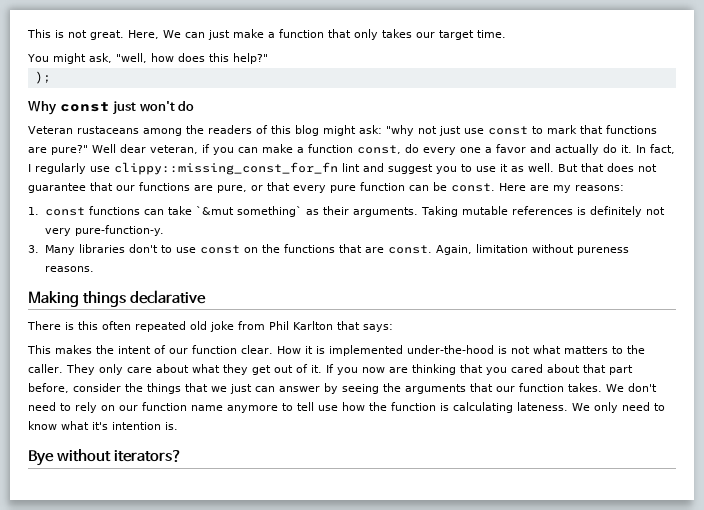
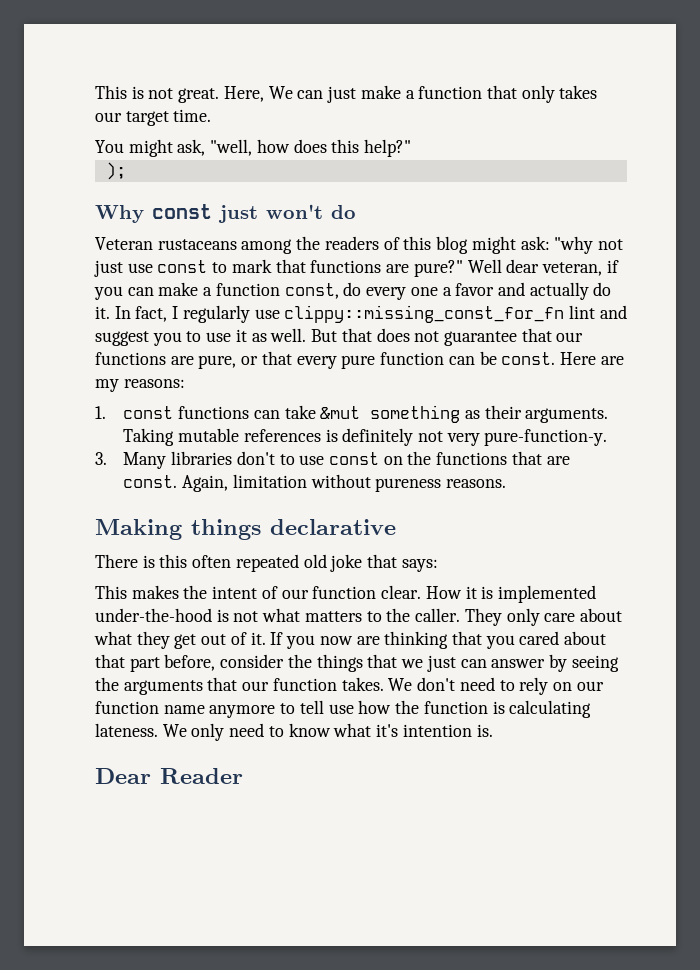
[195,206,302,217] `&mut something` -> [320,405,461,423] &mut something
[238,321,333,330] from Phil Karlton -> (363, 563) none
[28,449,183,466] Bye without iterators? -> [95,768,243,784] Dear Reader

